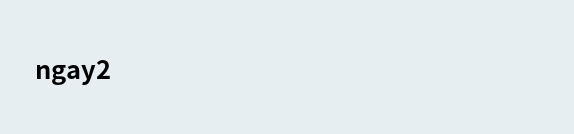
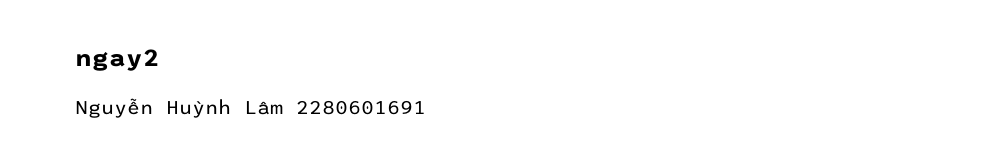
(111, 72) none -> [75,98,426,118] // Nguyễn Huỳnh Lâm 2280601691

